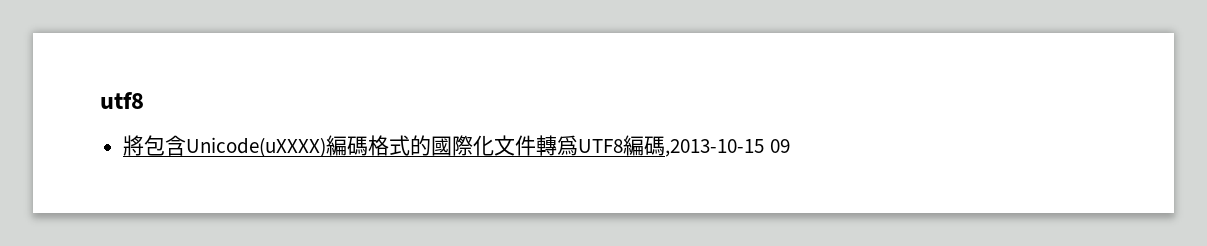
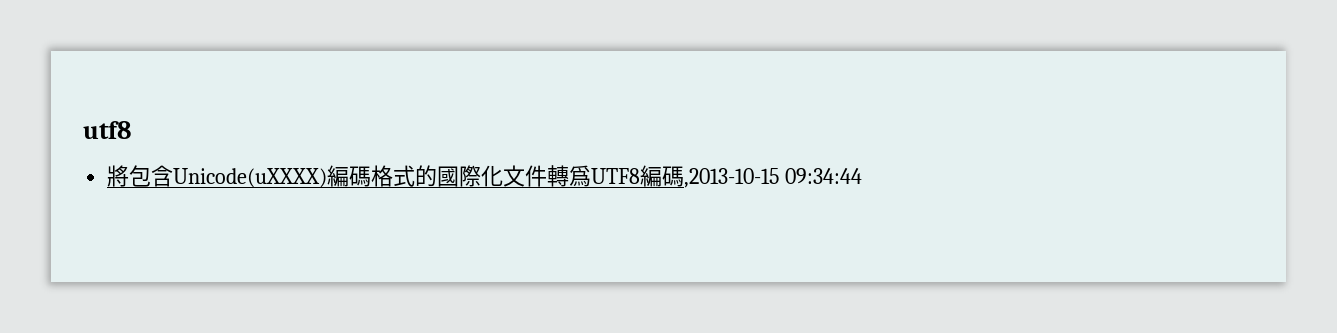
[769,139,790,153] 09 -> [785,168,863,184] 09:34:44

